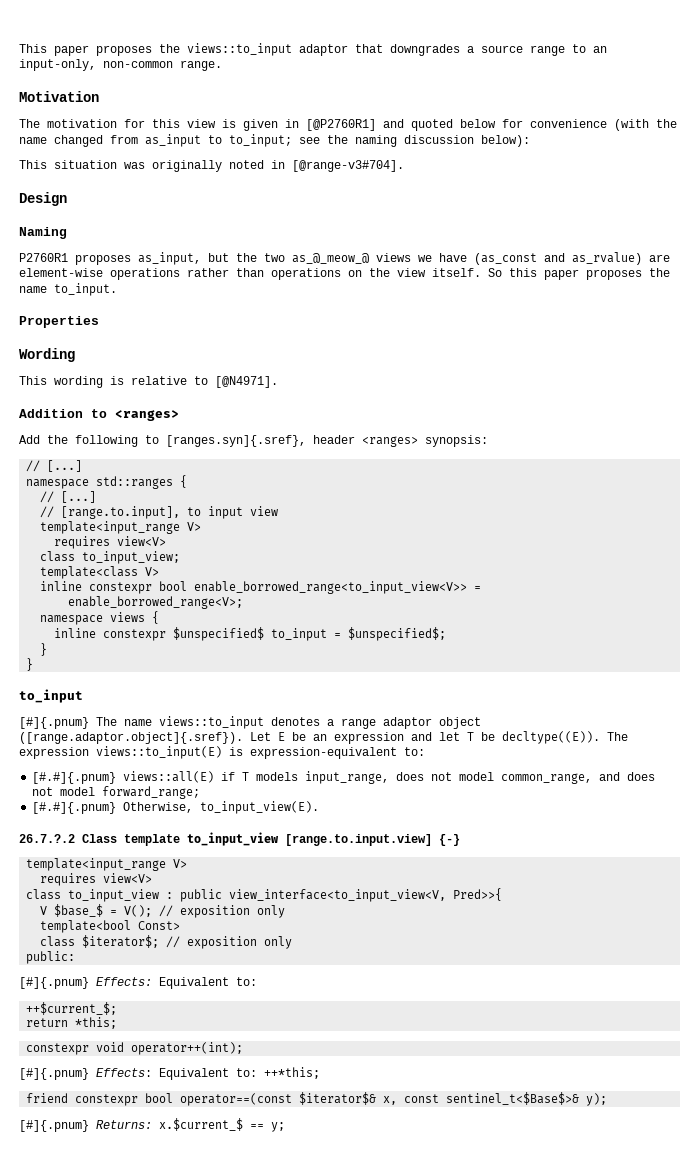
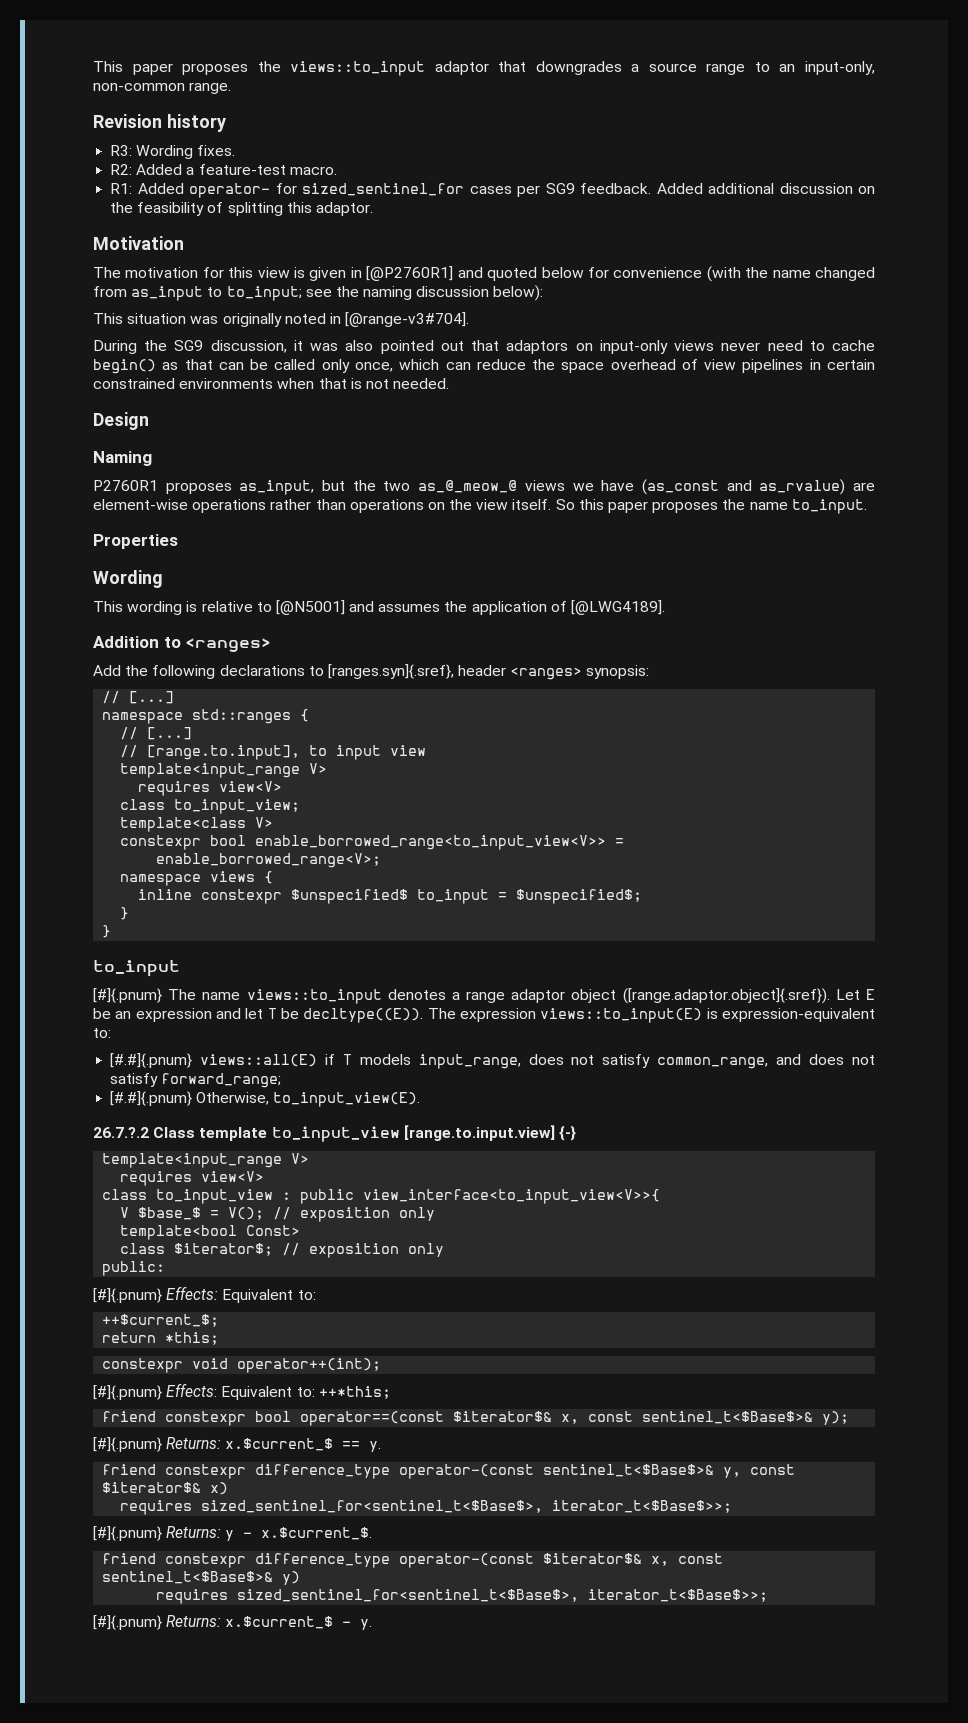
(222, 65) none -> [93,114,226,132] [110,145,236,159] [110,164,337,175] [110,183,875,198] [110,202,373,216] // Revision history // R3: Wording fixes. // R2: Added a feature-test macro. // R1: Added operator- for sized_sentinel_for cases per SG9 feedback. Added additional discussion on the feasibility of splitting this adaptor.
(404, 166) none -> [93,340,876,354] [93,359,876,374] [93,378,450,389] // During the SG9 discussion, it was also pointed out that adaptors on input-only views never need to cache begin() as that can be called only once, which can reduce the space overhead of view pipelines in certain constrained environments when that is not needed.
[215,376,278,388] [@N4971]. -> [275,600,666,615] [@N5001] and assumes the application of [@LWG4189].
(138, 441) none -> [219,665,305,676] declarations
[40,581,83,591] inline -> (274, 822) none
[459,772,495,781] model -> [602,1054,651,1068] satisfy
[60,787,96,796] model -> [110,1073,159,1087] satisfy
[229,888,503,902] view_interface<to_input_view<V, Pred>>{ -> [363,1189,661,1204] view_interface<to_input_view<V>>{
[271,1122,285,1132] y; -> [369,1441,382,1452] [102,1464,796,1479] [102,1482,229,1495] [120,1500,733,1515] [93,1526,373,1541] [102,1553,724,1568] [102,1571,301,1585] [156,1589,769,1604] [93,1615,373,1630] y. // friend constexpr difference_type operator-(const sentinel_t<$Base$>& y, const $iterator$& x) // requires sized_sentinel_for<sentinel_t<$Base$>, iterator_t<$Base$>>; // [#]{.pnum} Returns: y - x.$current_$. // friend constexpr difference_type operator-(const $iterator$& x, const sentinel_t<$Base$>& y) // requires sized_sentinel_for<sentinel_t<$Base$>, iterator_t<$Base$>>; // [#]{.pnum} Returns: x.$current_$ - y.

